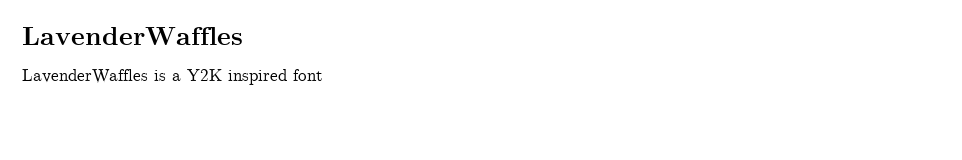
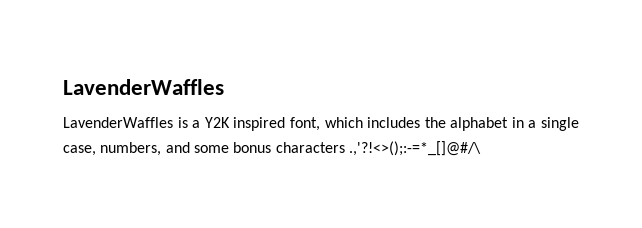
[293,69,323,81] font -> [289,117,579,131] [63,141,481,156] font, which includes the alphabet in a single case, numbers, and some bonus characters .,'?!<>();:-=*_[]@#/\

